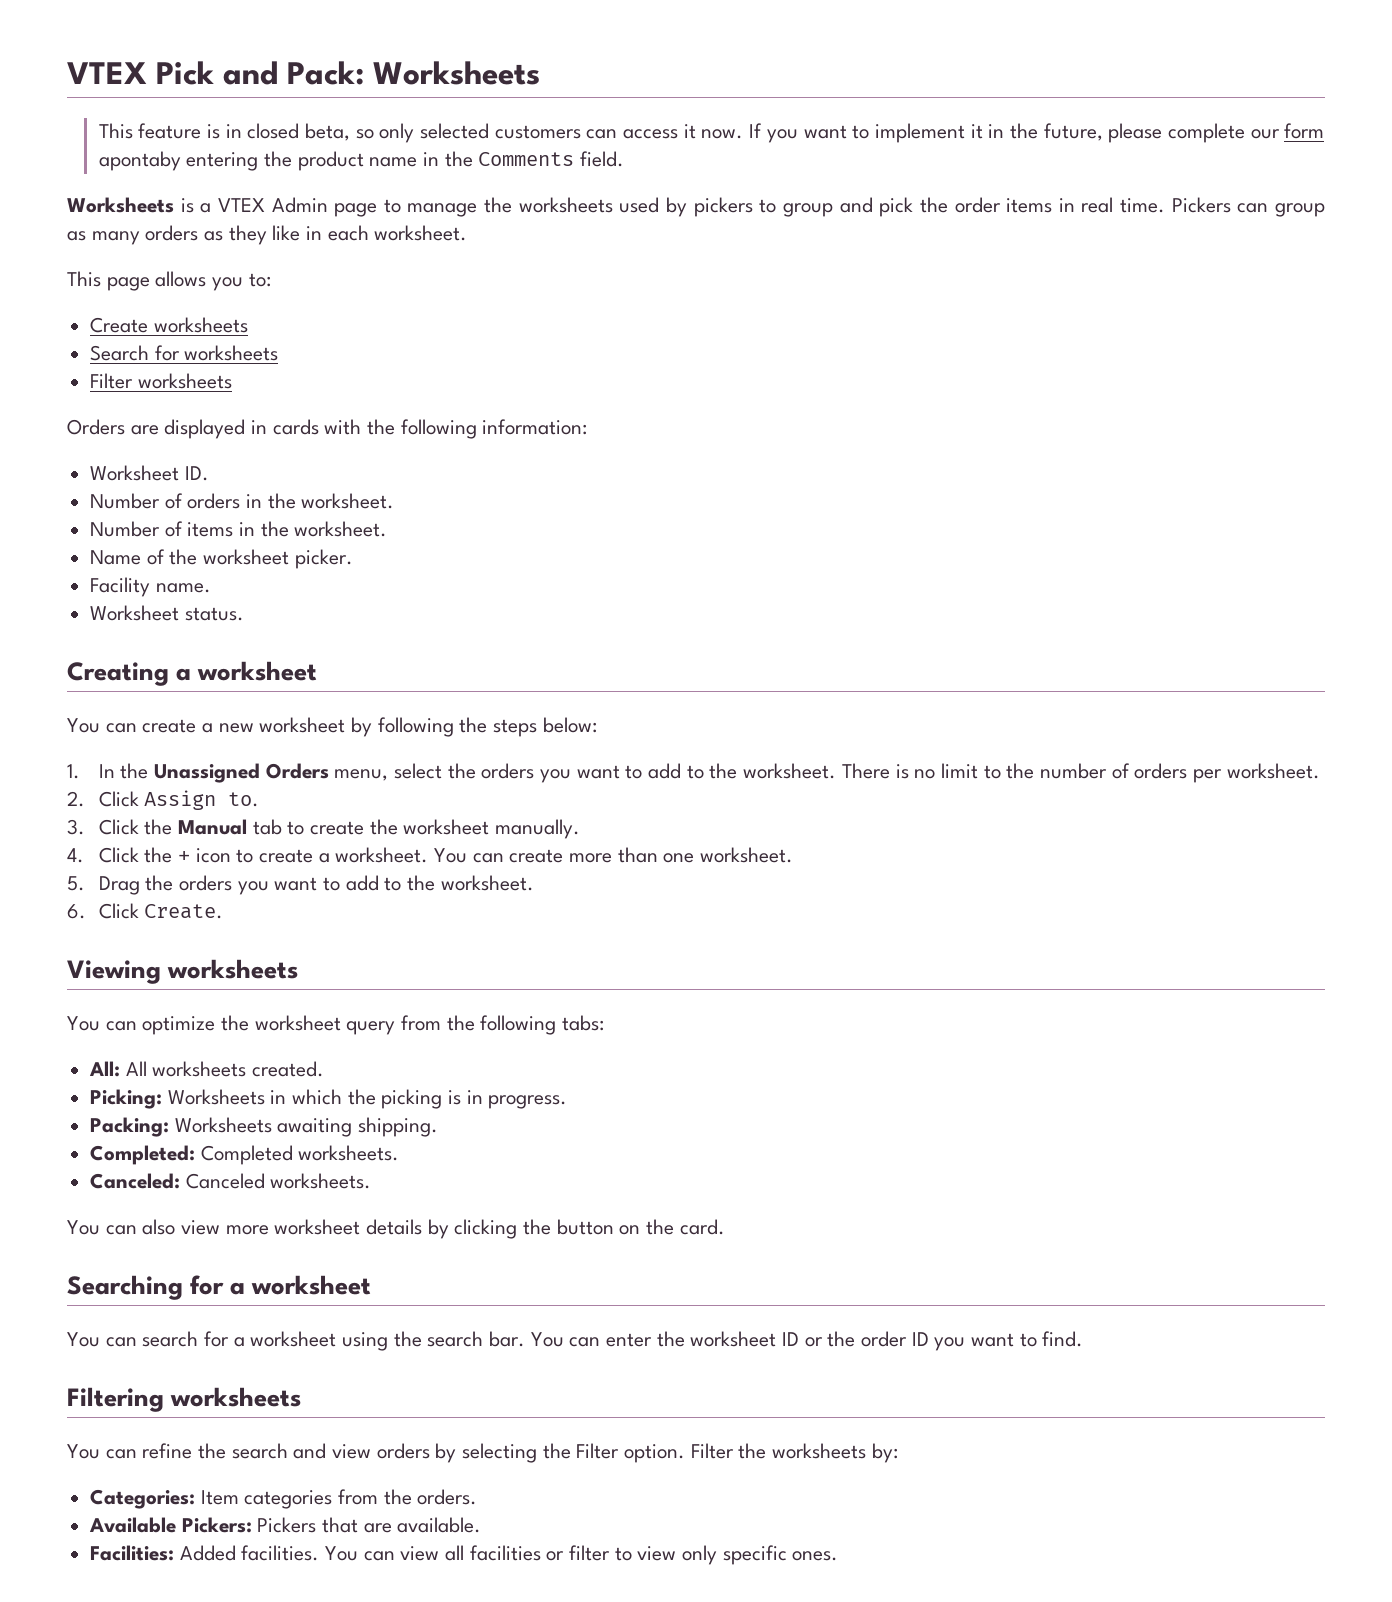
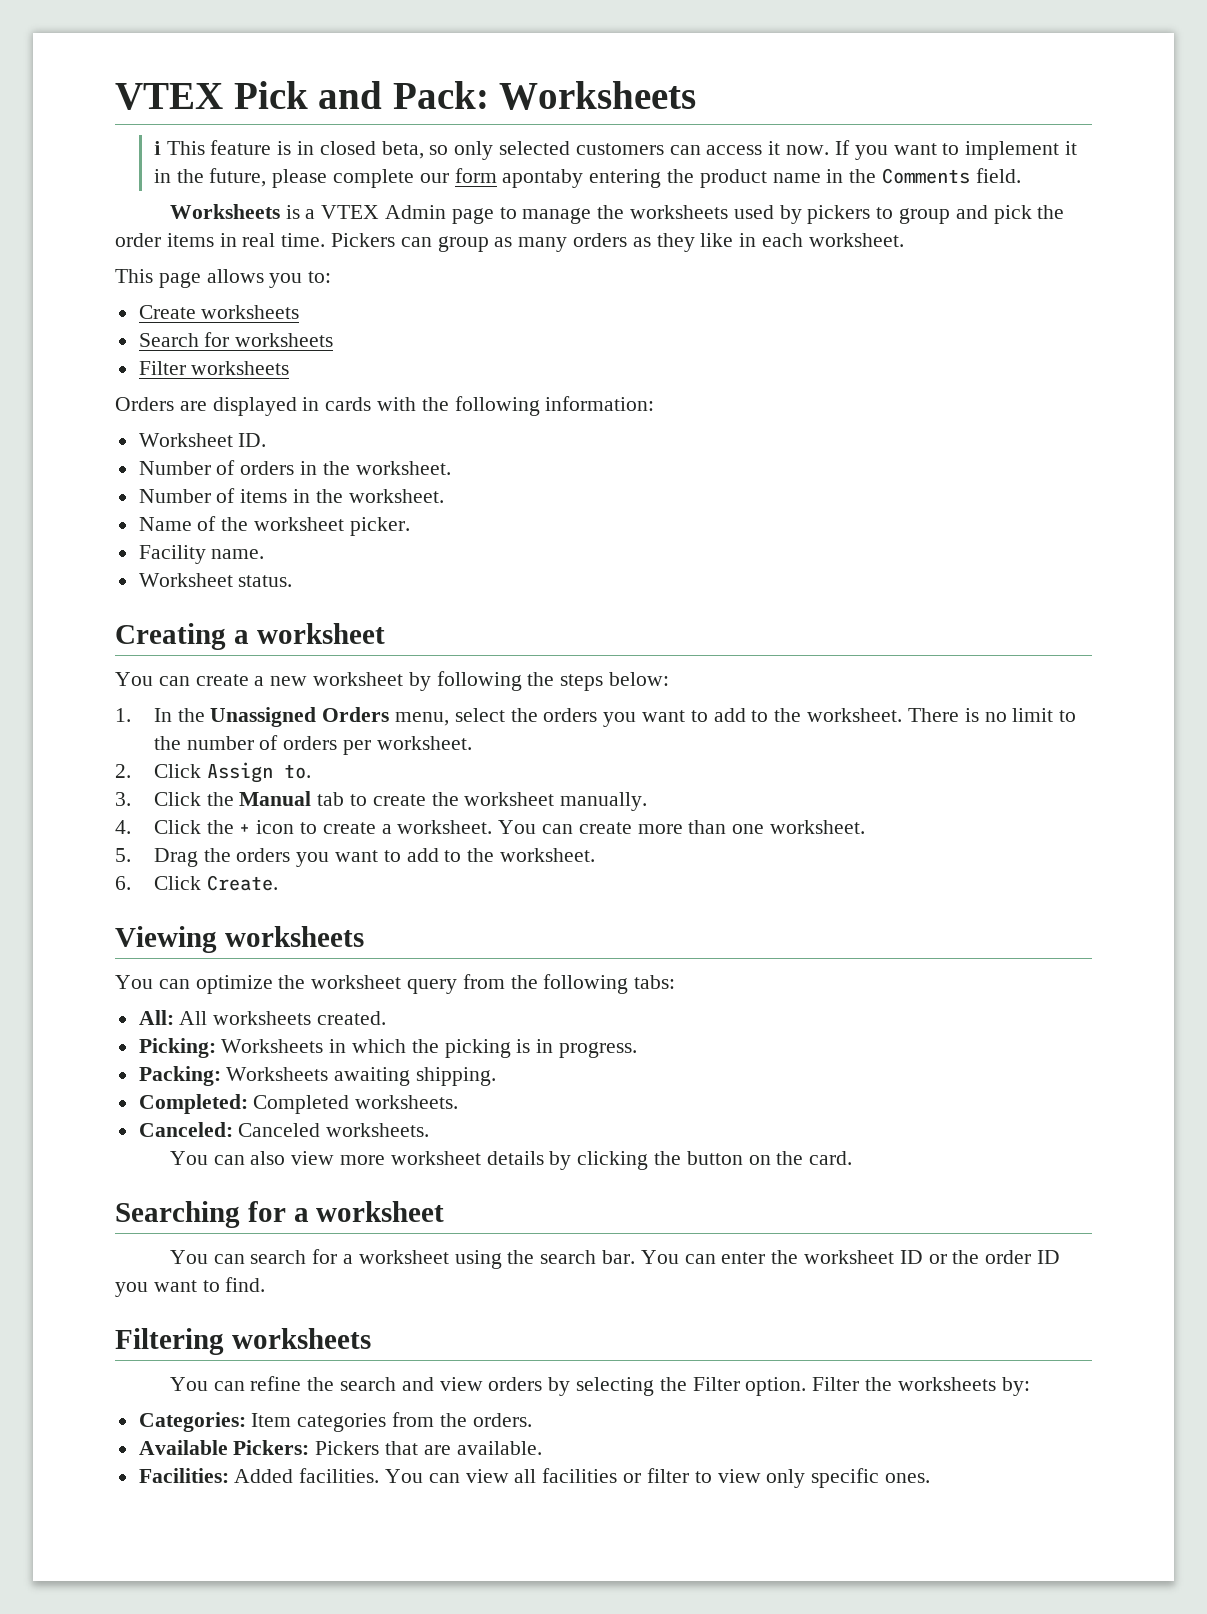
(540, 73) none -> [153,141,161,155] ℹ

